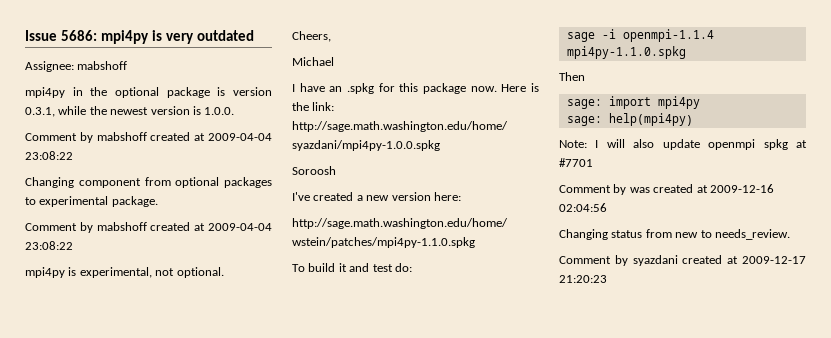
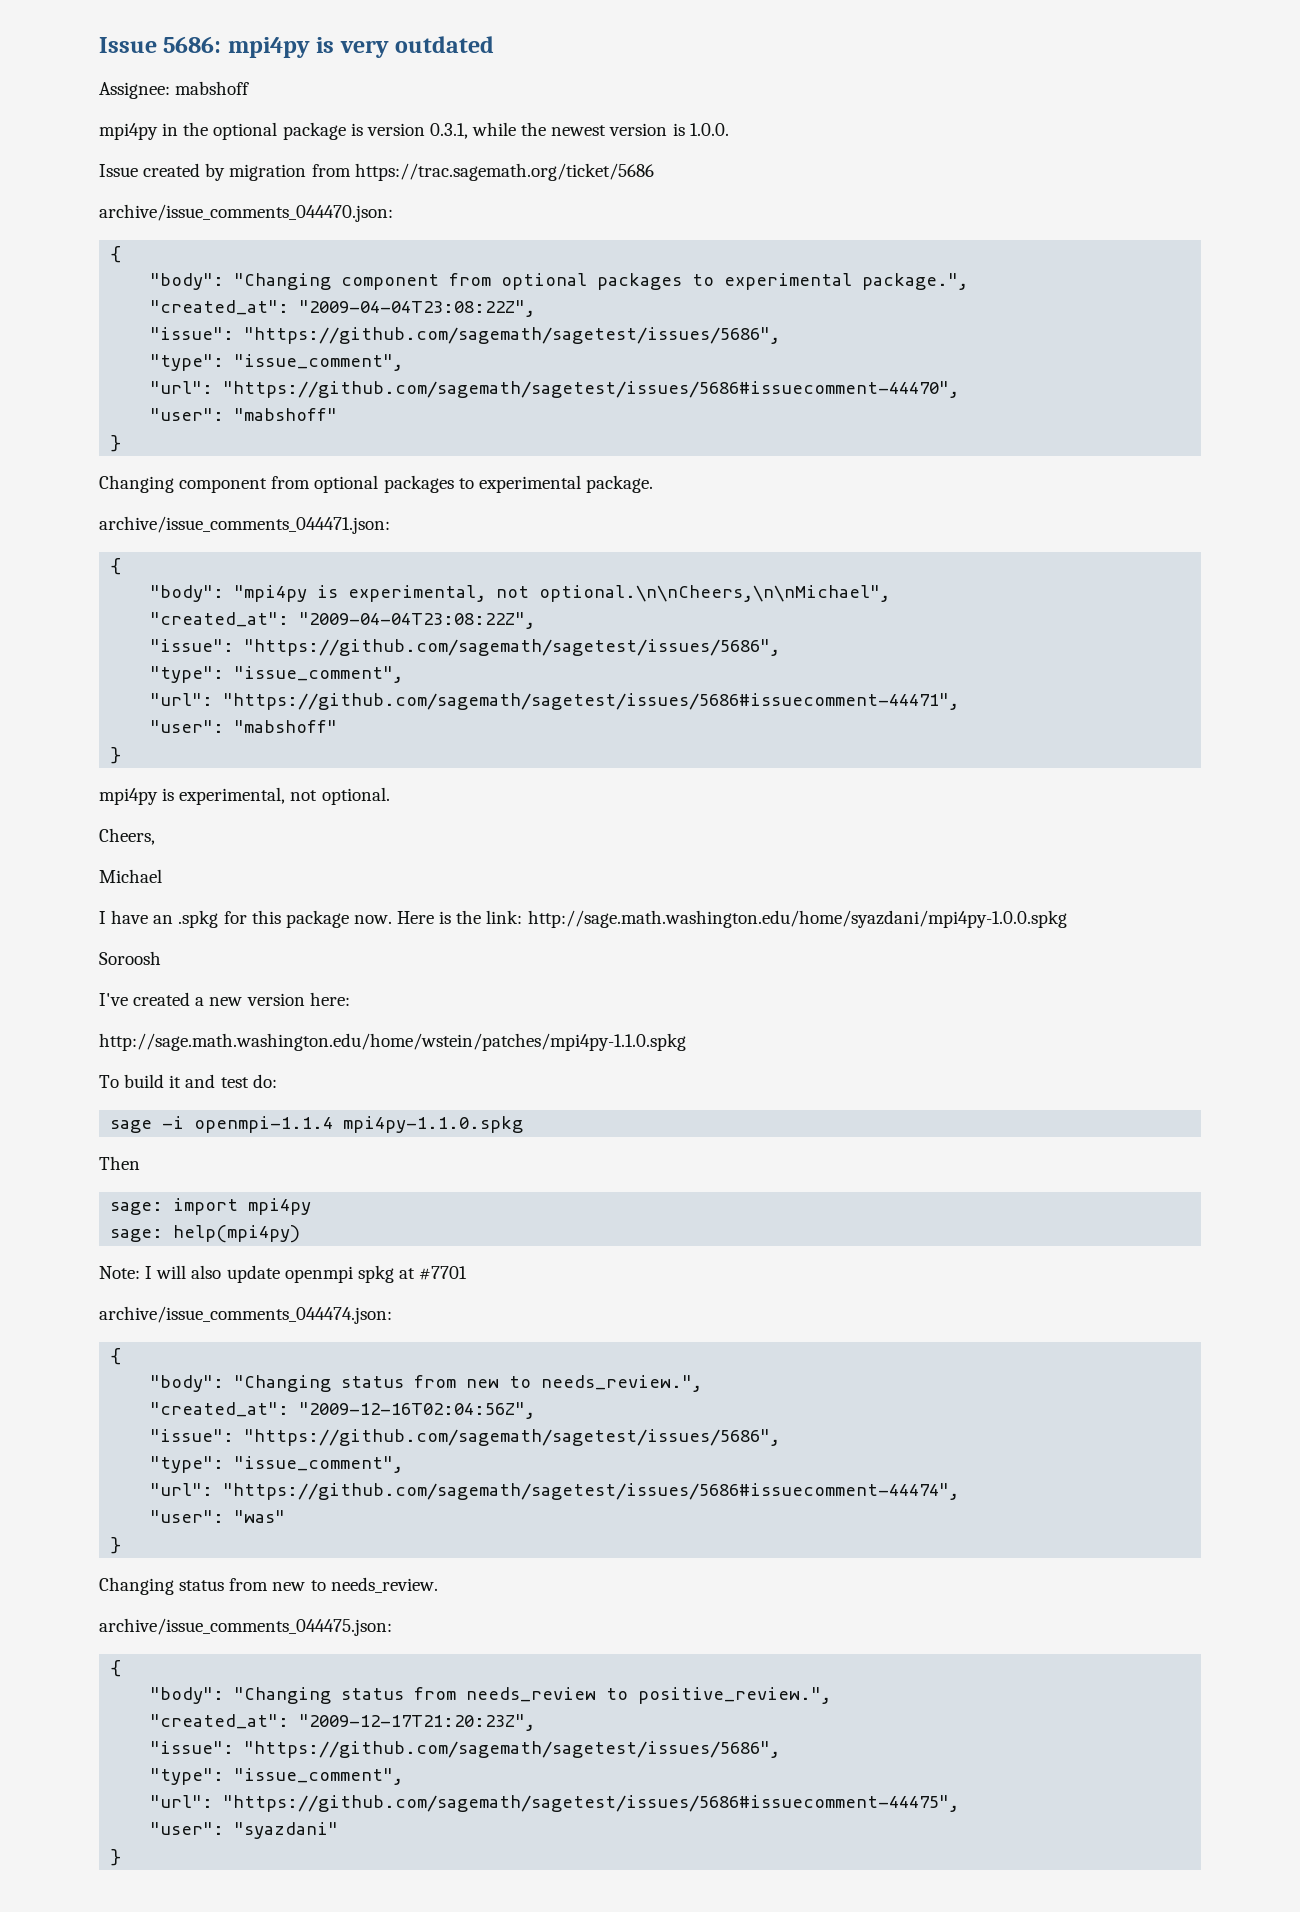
[25,132,272,143] [25,151,73,160] Comment by mabshoff created at 2009-04-04 23:08:22 -> [99,163,654,181] [99,204,393,222] [110,246,122,263] [150,273,969,290] [150,300,536,317] [150,327,781,344] [150,354,404,371] [150,381,960,398] [150,408,338,421] [110,435,122,452] Issue created by migration from https://trac.sagemath.org/ticket/5686 // archive/issue_comments_044470.json: // { // "body": "Changing component from optional packages to experimental package.", // "created_at": "2009-04-04T23:08:22Z", // "issue": "https://github.com/sagemath/sagetest/issues/5686", // "type": "issue_comment", // "url": "https://github.com/sagemath/sagetest/issues/5686#issuecomment-44470", // "user": "mabshoff" // }
[25,222,272,233] [25,241,73,250] Comment by mabshoff created at 2009-04-04 23:08:22 -> [99,516,390,534] [110,558,122,575] [150,585,891,602] [150,612,536,629] [150,639,781,656] [150,666,404,683] [150,693,960,710] [150,720,338,733] [110,747,122,764] archive/issue_comments_044471.json: // { // "body": "mpi4py is experimental, not optional.\n\nCheers,\n\nMichael", // "created_at": "2009-04-04T23:08:22Z", // "issue": "https://github.com/sagemath/sagetest/issues/5686", // "type": "issue_comment", // "url": "https://github.com/sagemath/sagetest/issues/5686#issuecomment-44471", // "user": "mabshoff" // }
[559,184,774,195] [559,203,607,212] Comment by was created at 2009-12-16 02:04:56 -> [99,1306,392,1324] [110,1348,122,1365] [150,1375,703,1392] [150,1402,536,1419] [150,1429,781,1446] [150,1456,404,1473] [150,1483,960,1500] [150,1510,286,1523] [110,1537,122,1554] archive/issue_comments_044474.json: // { // "body": "Changing status from new to needs_review.", // "created_at": "2009-12-16T02:04:56Z", // "issue": "https://github.com/sagemath/sagetest/issues/5686", // "type": "issue_comment", // "url": "https://github.com/sagemath/sagetest/issues/5686#issuecomment-44474", // "user": "was" // }
[559,255,806,266] [559,275,607,283] Comment by syazdani created at 2009-12-17 21:20:23 -> [99,1618,392,1636] [110,1660,122,1677] [150,1687,832,1704] [150,1714,536,1731] [150,1741,781,1758] [150,1768,404,1785] [150,1795,960,1812] [150,1822,339,1839] [110,1849,122,1866] archive/issue_comments_044475.json: // { // "body": "Changing status from needs_review to positive_review.", // "created_at": "2009-12-17T21:20:23Z", // "issue": "https://github.com/sagemath/sagetest/issues/5686", // "type": "issue_comment", // "url": "https://github.com/sagemath/sagetest/issues/5686#issuecomment-44475", // "user": "syazdani" // }

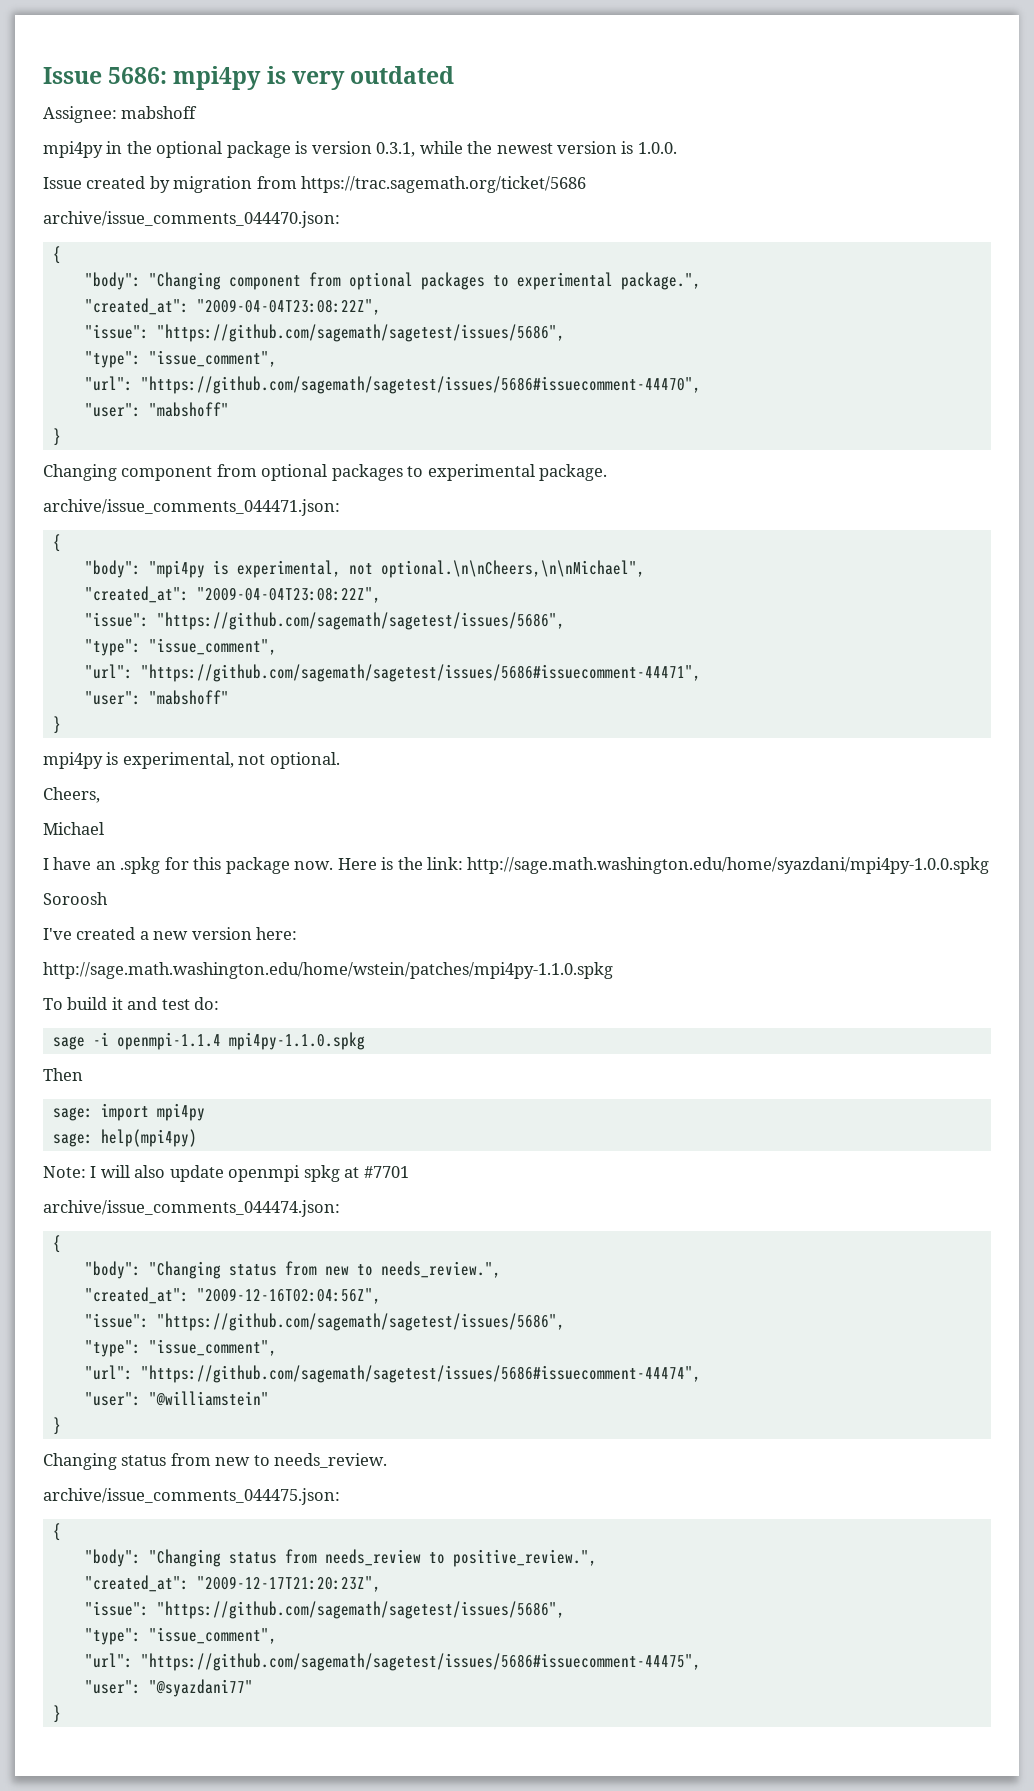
[234,1510,286,1523] "was" -> [148,1391,269,1406] "@williamstein"
[234,1822,339,1839] "syazdani" -> [148,1679,253,1697] "@syazdani77"

